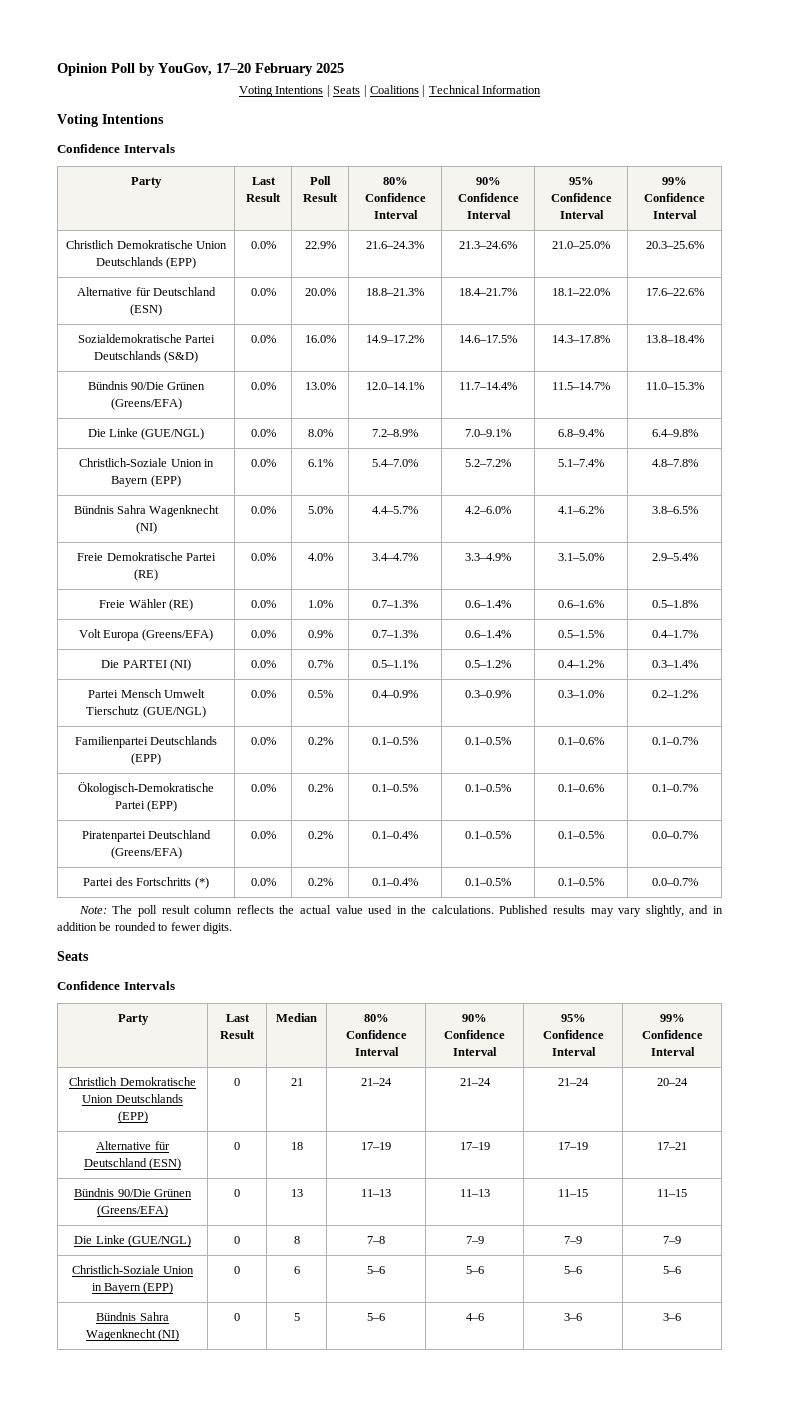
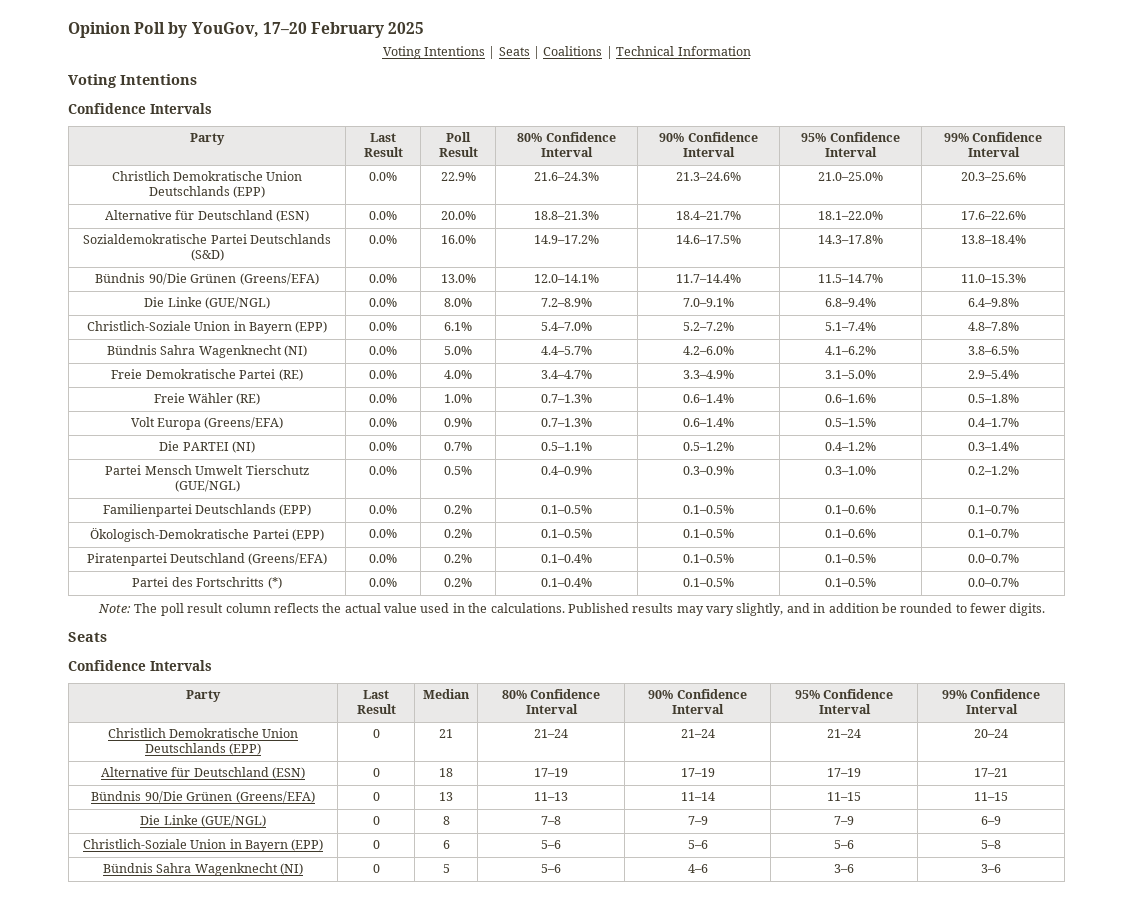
[459,1189,490,1197] 11–13 -> [680,792,715,801] 11–14
[663,1236,681,1244] 7–9 -> [981,816,1001,825] 6–9
[663,1266,681,1274] 5–6 -> [981,840,1001,849] 5–8

